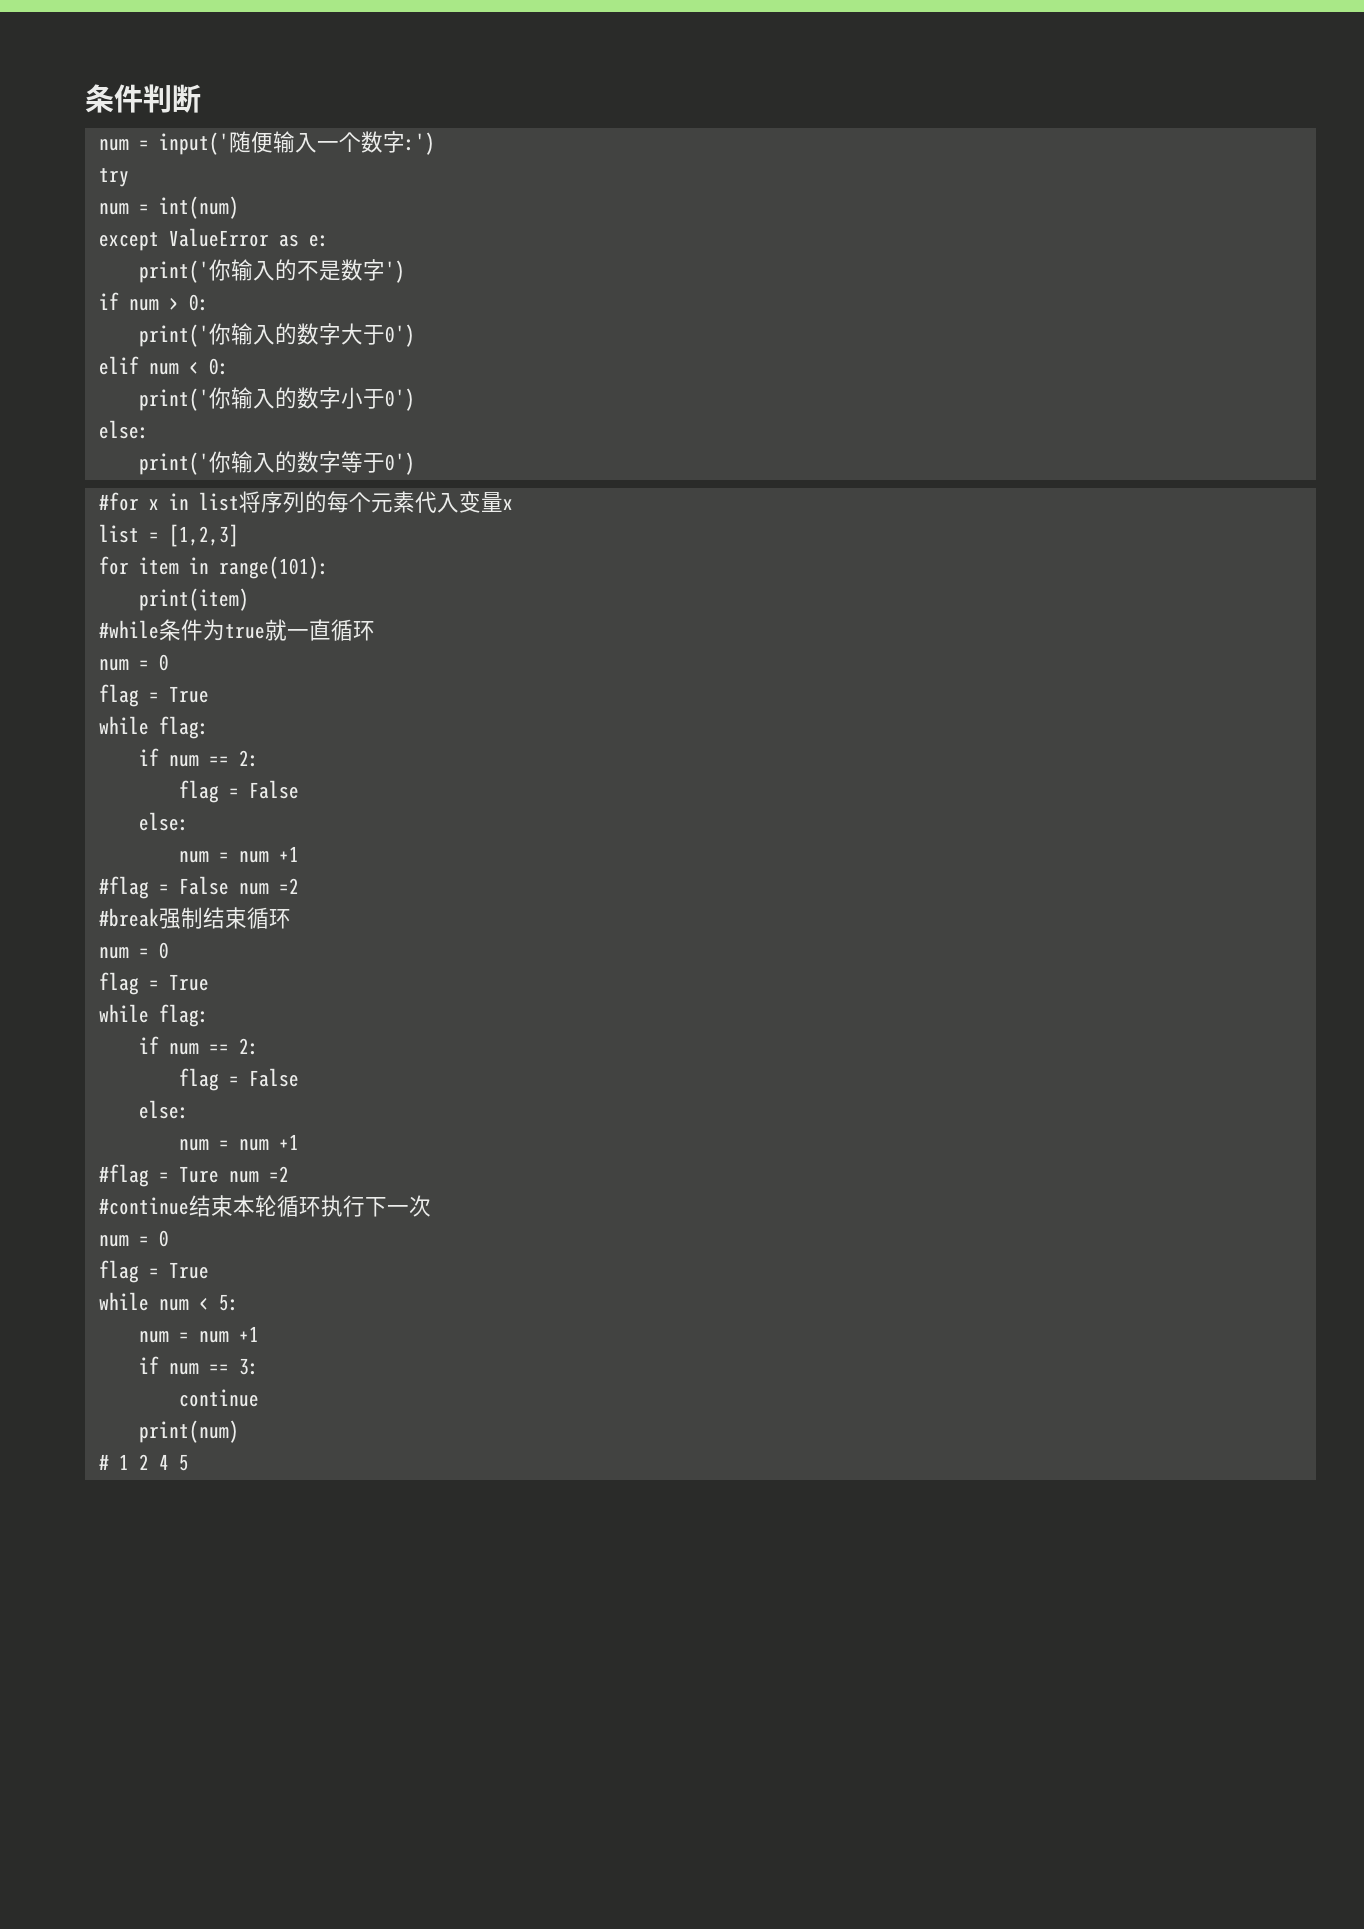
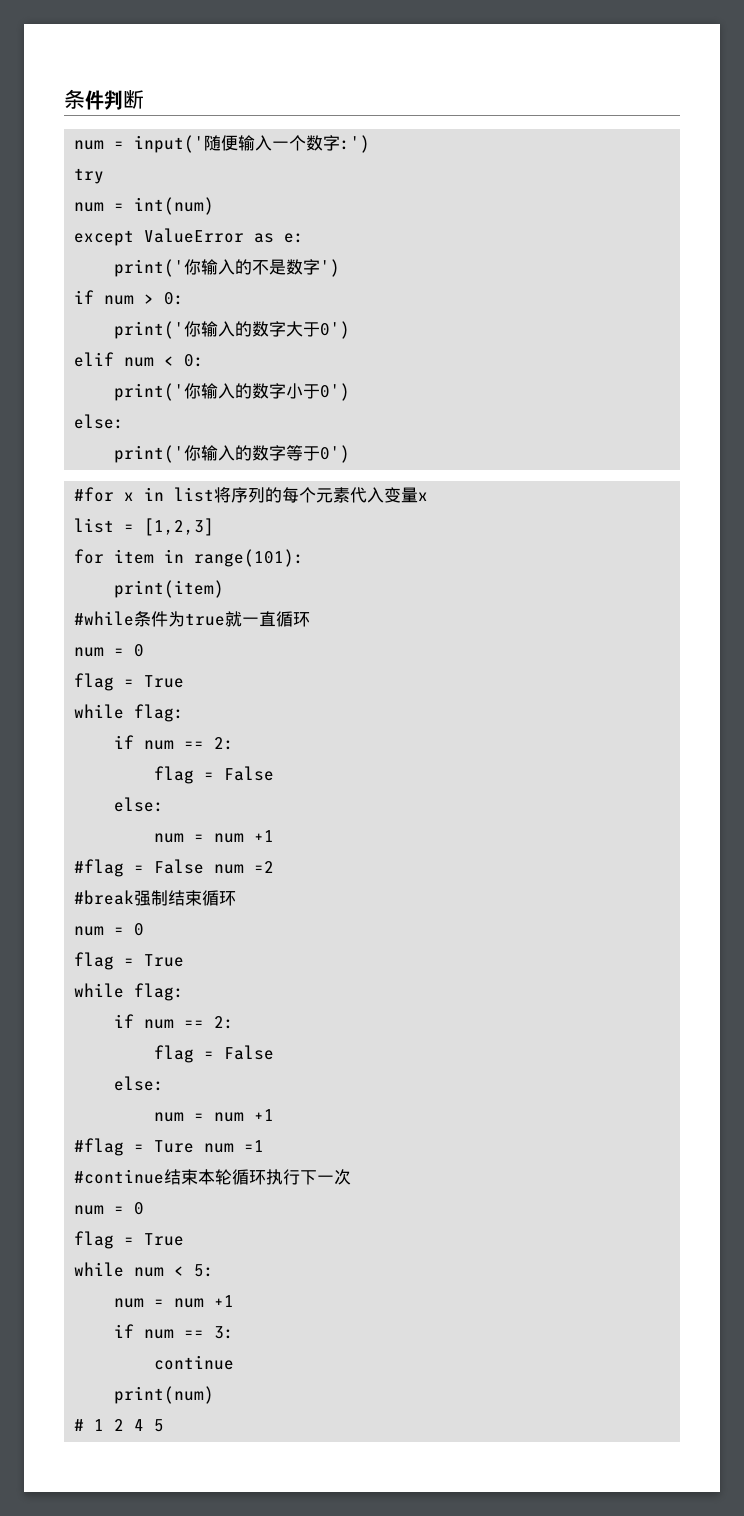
[268,1166,289,1182] =2 -> [244,1140,265,1152] =1

